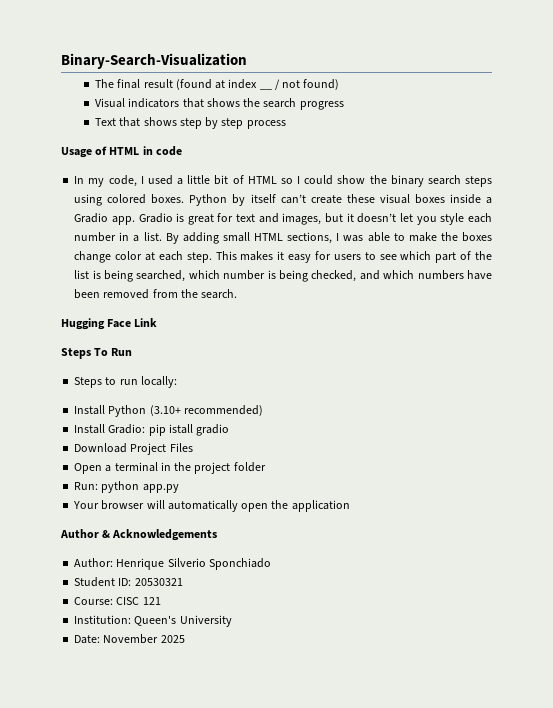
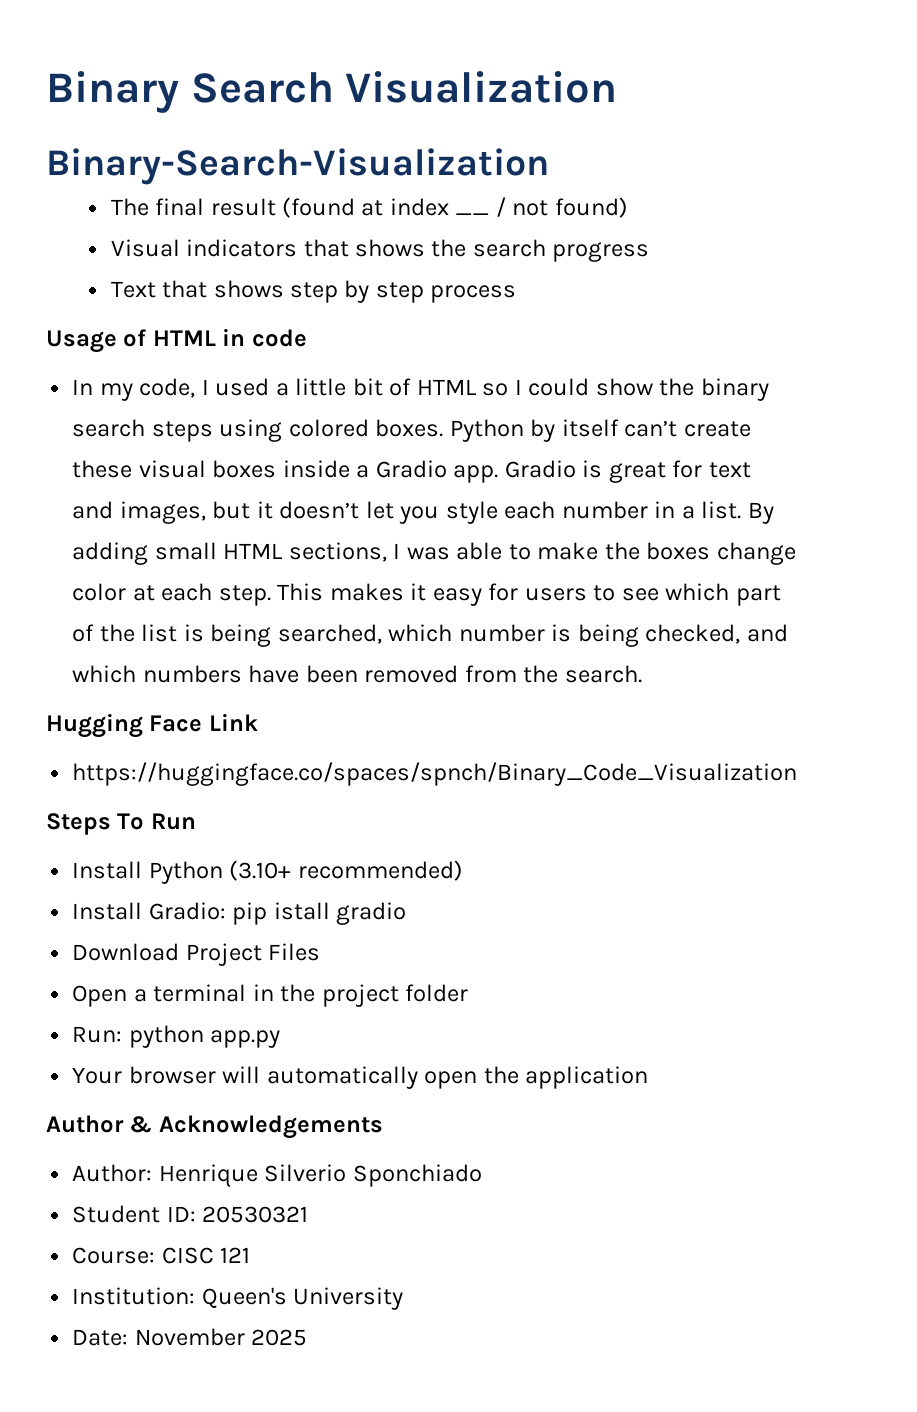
(61, 61) none -> [46,71,618,113] Binary Search Visualization //
(158, 322) none -> [72,762,798,786] // https://huggingface.co/spaces/spnch/Binary_Code_Visualization
[74,376,177,388] // Steps to run locally: -> (196, 821) none

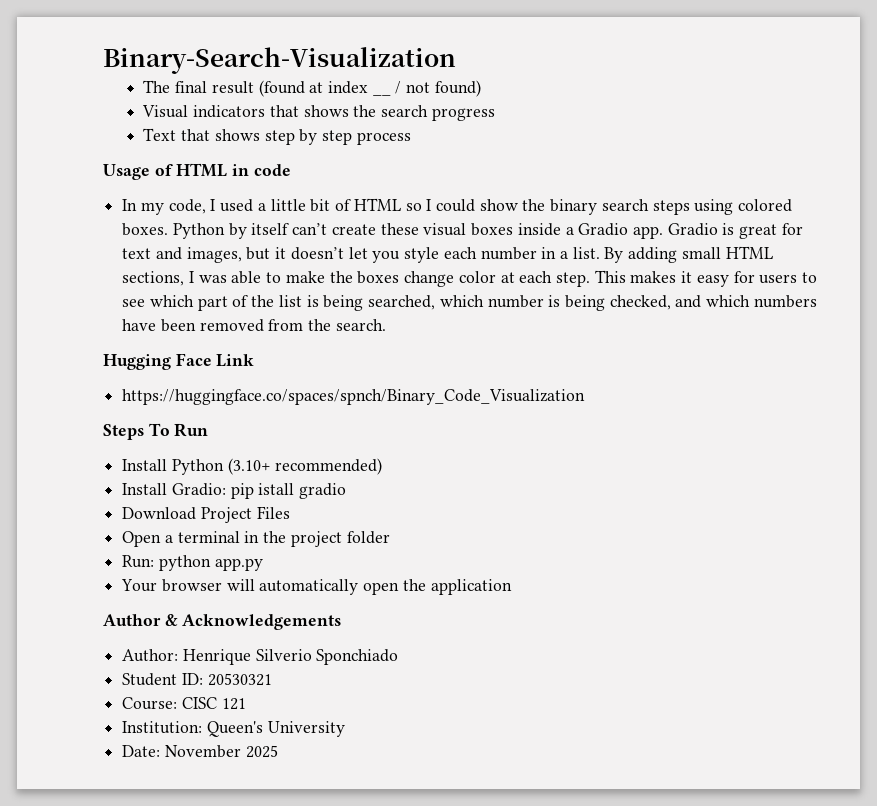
[46,71,618,113] Binary Search Visualization // -> (103, 60) none

